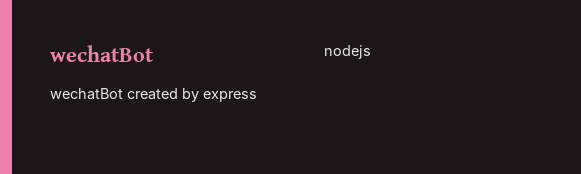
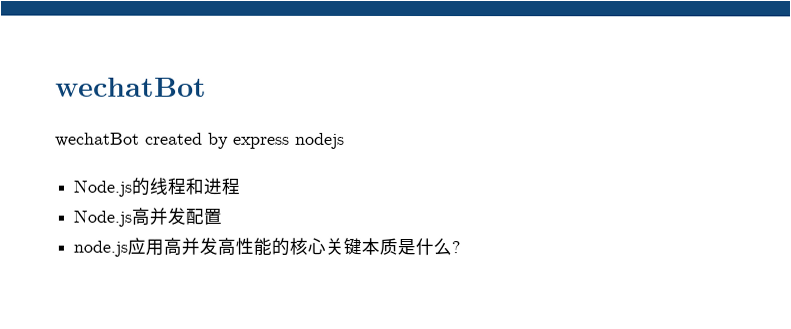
(371, 52) none -> [73,177,241,197] [73,207,223,227] [73,237,462,257] // Node.js的线程和进程 // Node.js高并发配置 // node.js应用高并发高性能的核心关键本质是什么?

